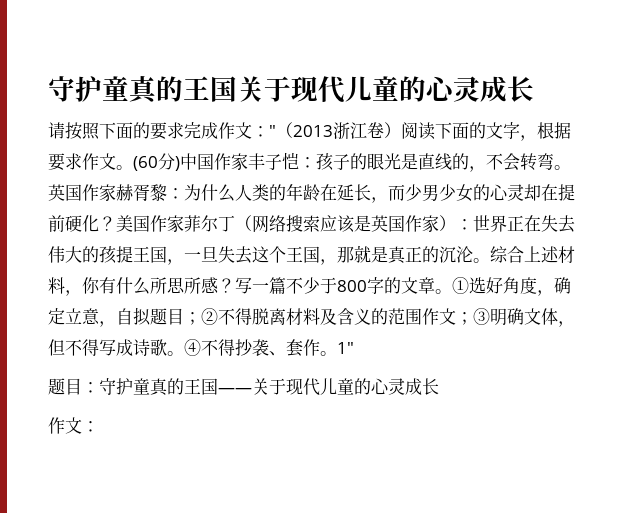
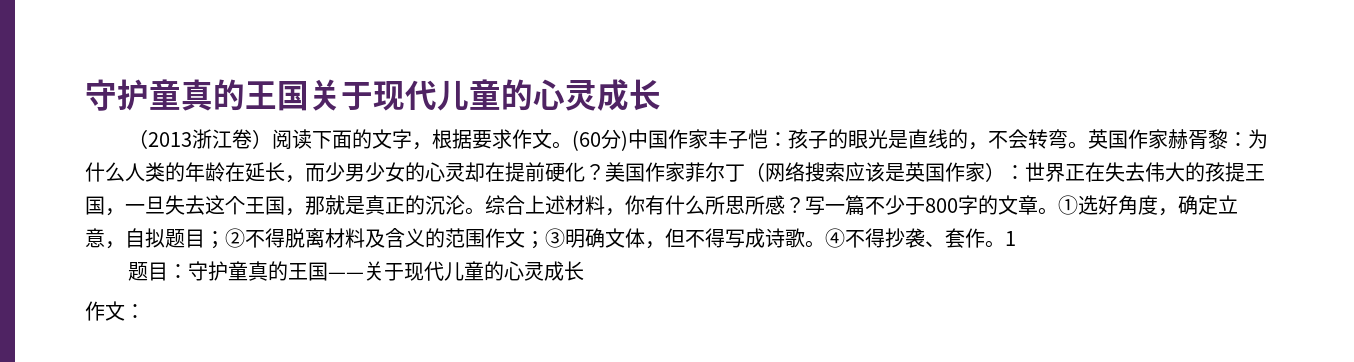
[48,122,276,140] 请按照下面的要求完成作文：" -> (661, 95) none
[337,342,354,354] 1" -> [1005,231,1016,246] 1

